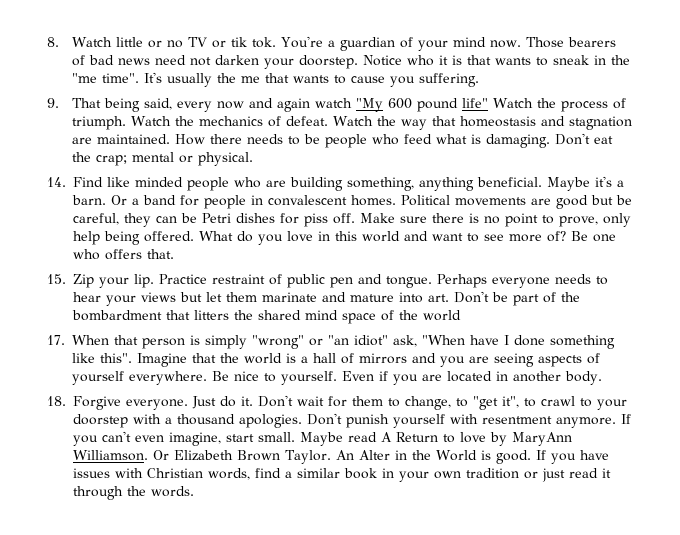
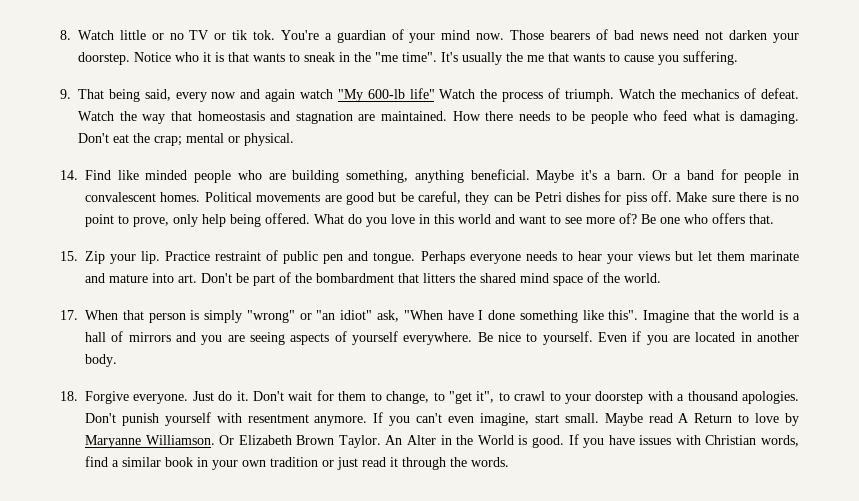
[387,98,458,112] 600 pound -> [367,89,405,99] 600-lb
[423,310,461,321] world -> [624,273,661,283] world.
[512,432,572,446] MaryAnn -> [85,435,141,448] Maryanne

